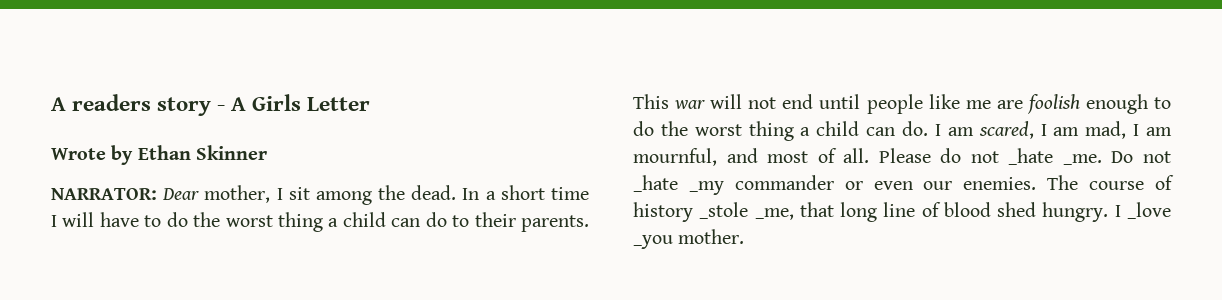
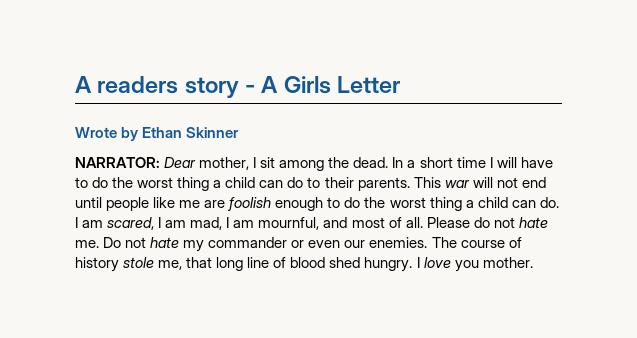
[1008,148,1171,165] [633,175,724,195] _hate _me. Do not _hate _my -> [518,217,548,228] [75,237,205,252] hate me. Do not hate my
[699,202,794,220] _stole _me, -> [123,257,183,270] stole me,
[1127,202,1171,219] [633,235,673,249] _love _you -> [423,257,479,272] love you

